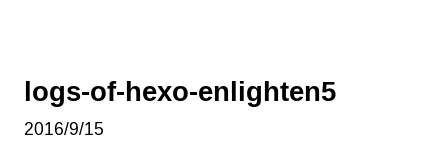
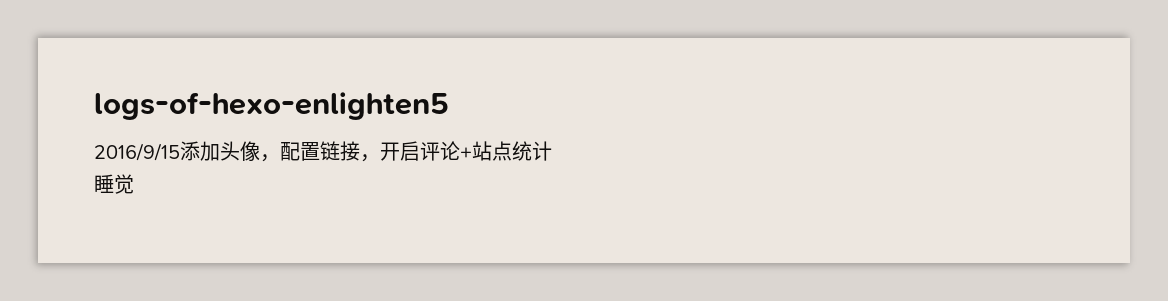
(104, 128) none -> [180,141,552,162] [94,174,134,194] 添加头像，配置链接，开启评论+站点统计 // 睡觉

